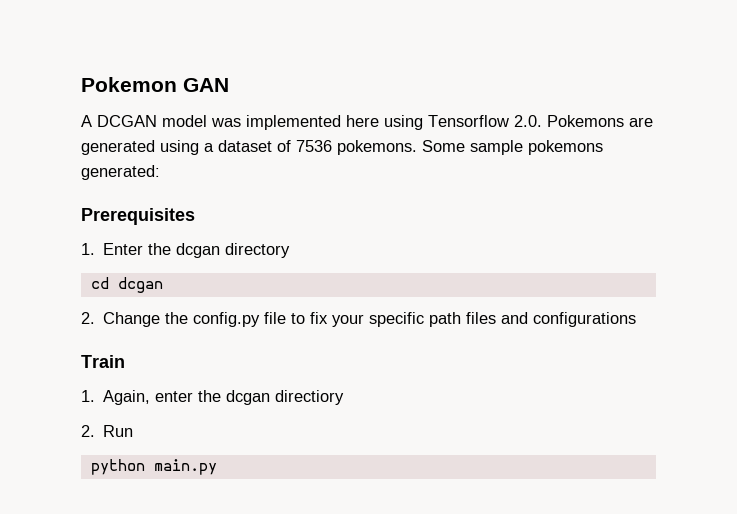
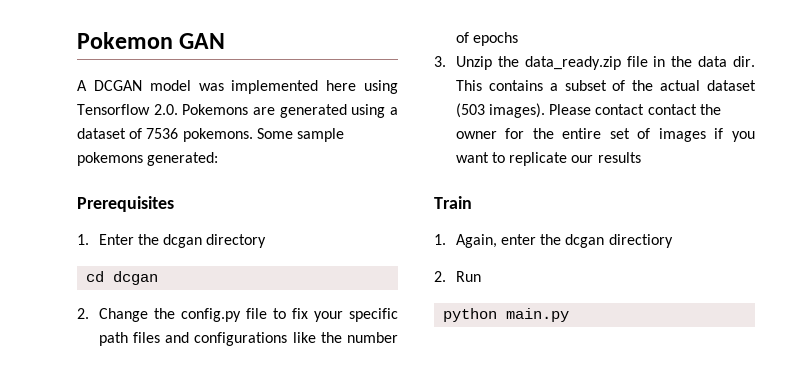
(637, 319) none -> [292,332,398,343] [455,32,519,46] [434,56,755,70] [455,80,756,91] [455,103,721,118] [455,128,755,142] [455,152,641,166] like the number of epochs // 3. Unzip the data_ready.zip file in the data dir. This contains a subset of the actual dataset (503 images). Please contact contact the owner for the entire set of images if you want to replicate our results

